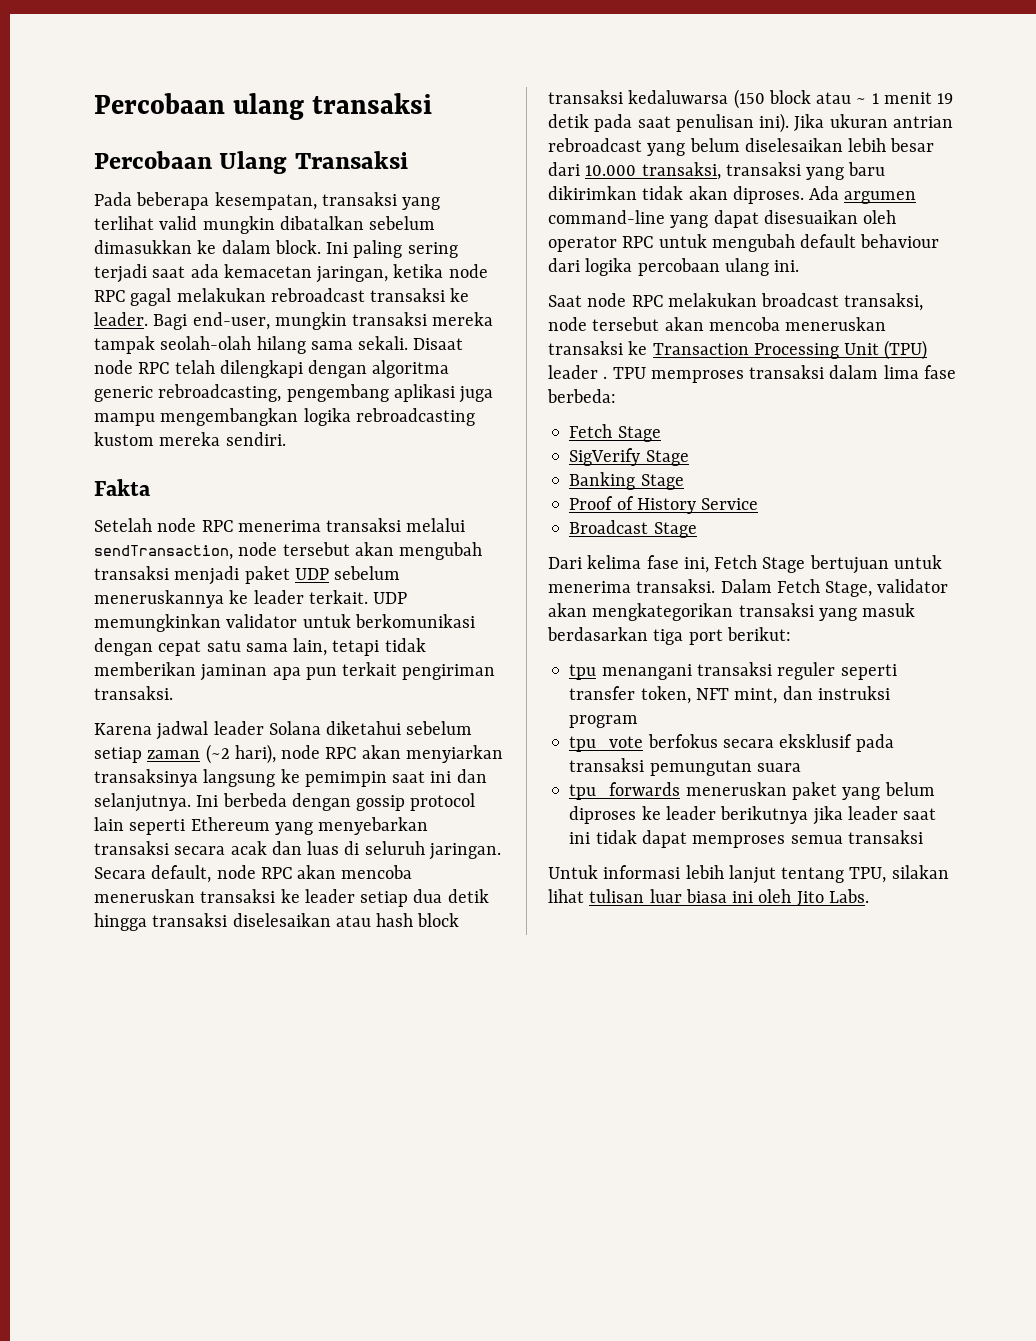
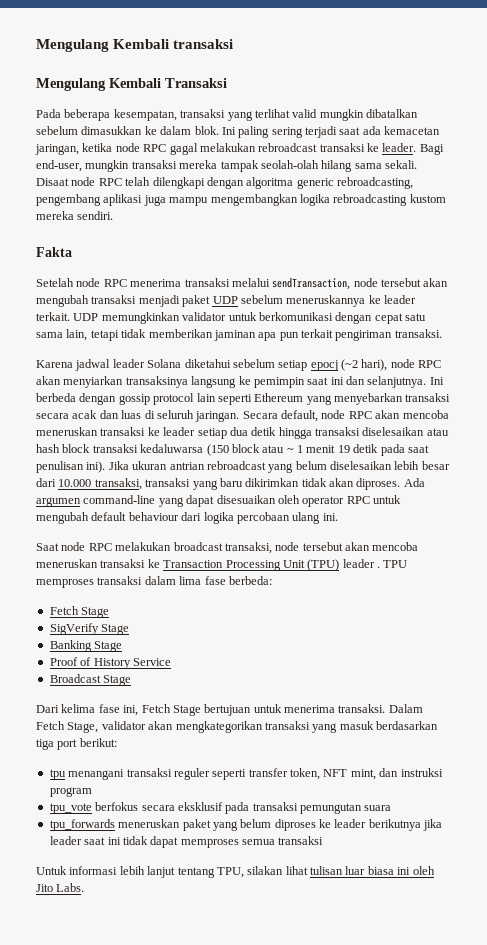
[94,93,433,120] [94,151,288,174] Percobaan ulang transaksi // Percobaan Ulang -> [36,39,234,52] [36,78,161,91] Mengulang Kembali transaksi // Mengulang Kembali
[274,240,321,254] block. -> [194,126,219,135] blok.
[147,750,201,759] zaman -> [310,360,338,371] epocj

